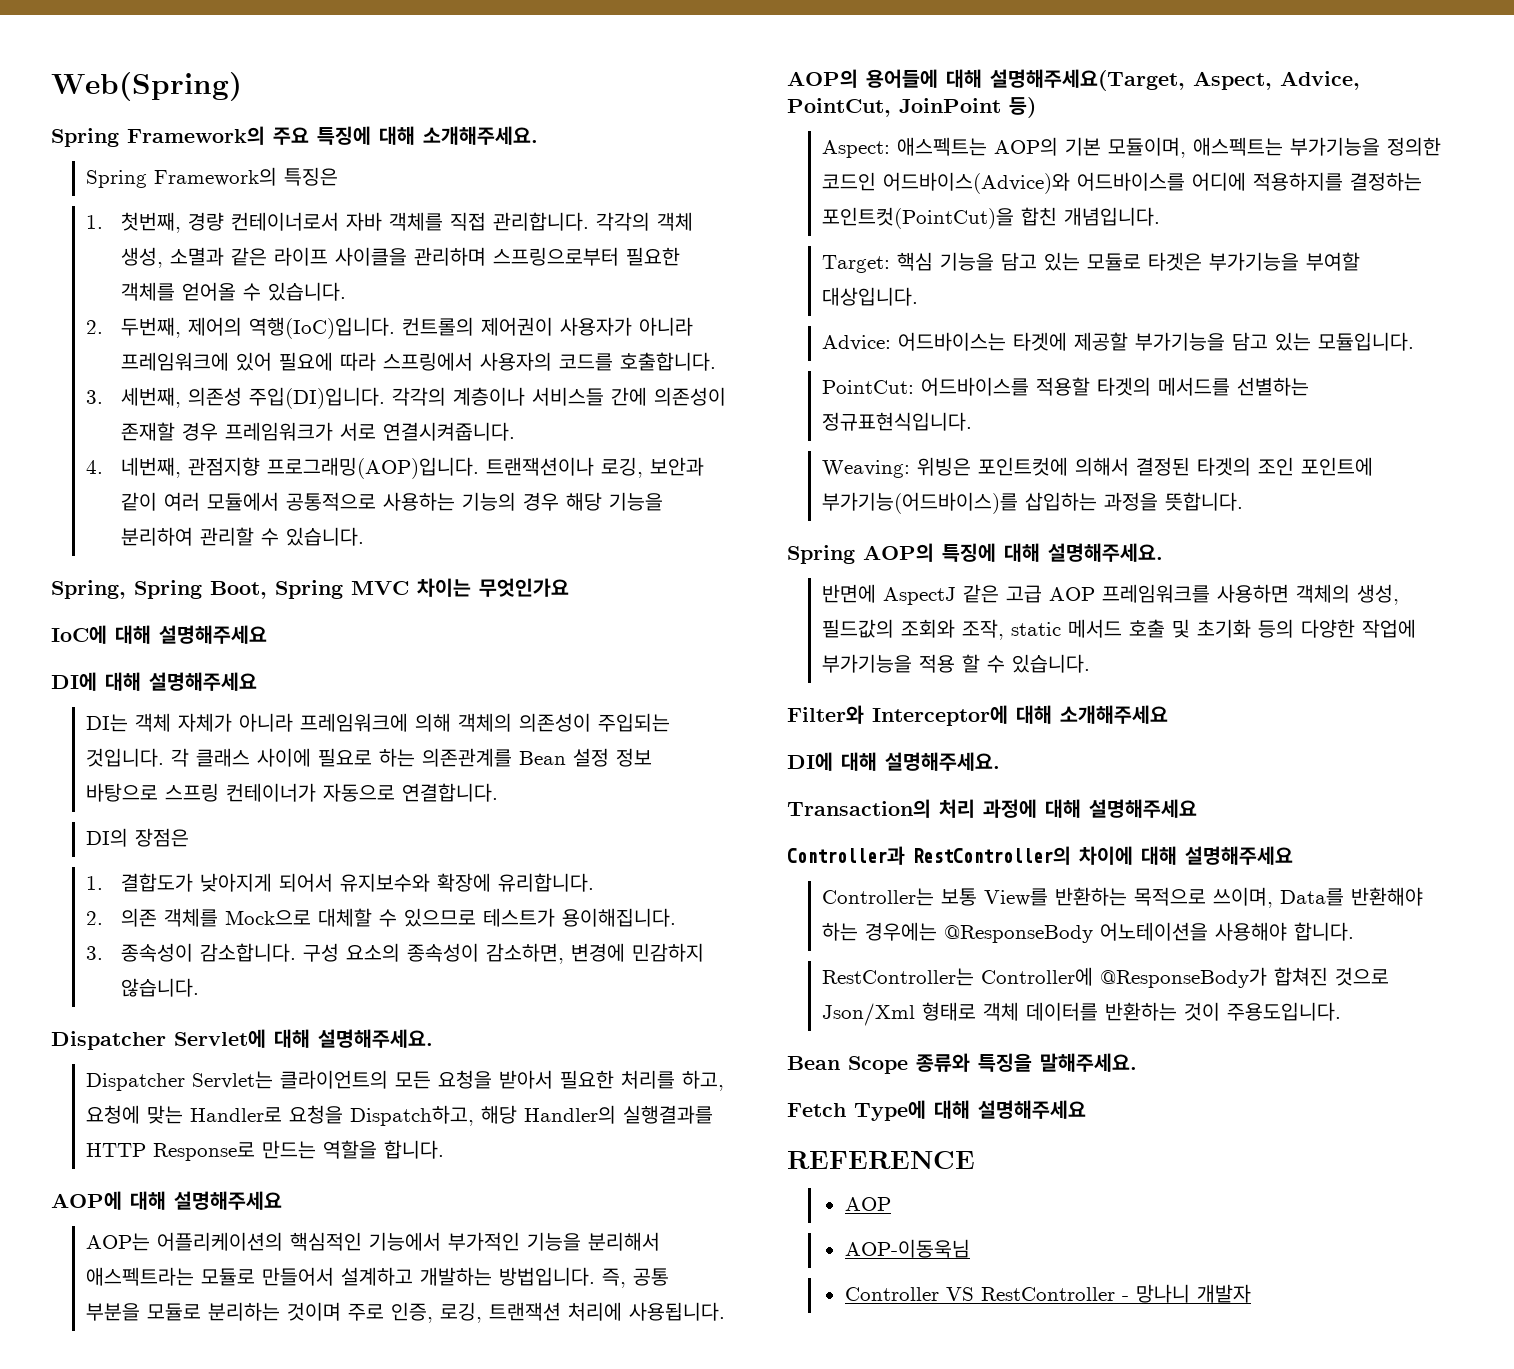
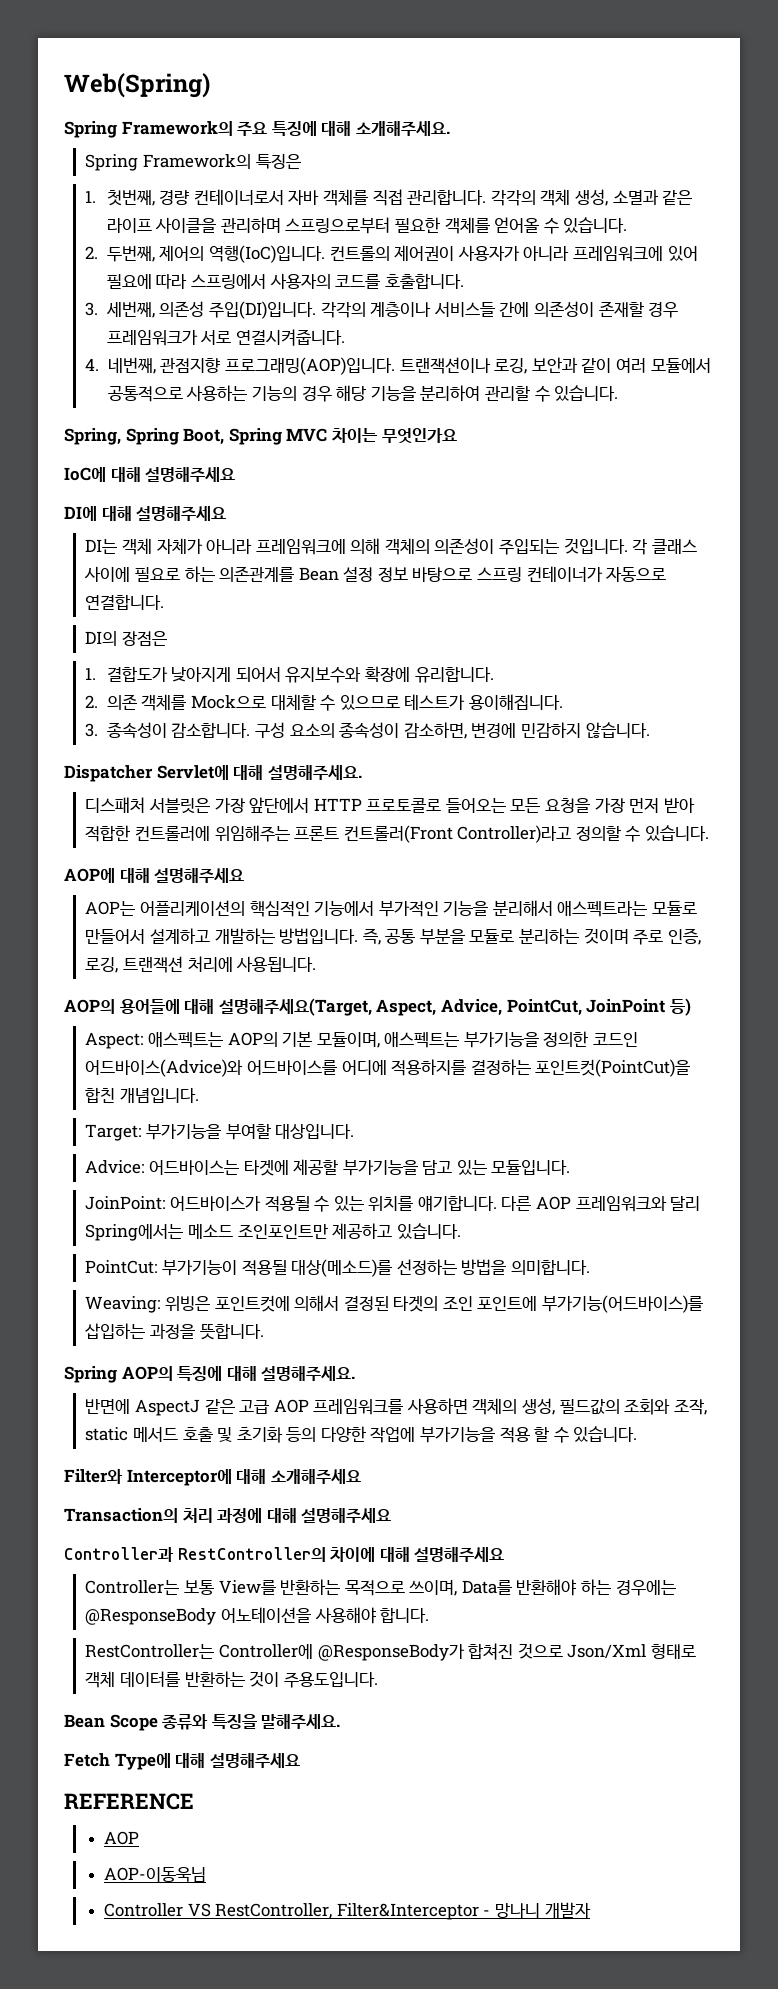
[86,1070,725,1091] [86,1105,714,1126] [86,1140,445,1161] Dispatcher Servlet는 클라이언트의 모든 요청을 받아서 필요한 처리를 하고, 요청에 맞는 Handler로 요청을 Dispatch하고, 해당 Handler의 실행결과를 HTTP Response로 만드는 역할을 합니다. -> [85,797,695,814] [85,825,710,843] 디스패처 서블릿은 가장 앞단에서 HTTP 프로토콜로 들어오는 모든 요청을 가장 먼저 받아 적합한 컨트롤러에 위임해주는 프론트 컨트롤러(Front Controller)라고 정의할 수 있습니다.
[897,252,1203,271] 핵심 기능을 담고 있는 모듈로 타겟은 -> (142, 1132) none
[822,377,1310,396] [822,412,973,431] PointCut: 어드바이스를 적용할 타겟의 메서드를 선별하는 정규표현식입니다. -> [85,1195,701,1212] [85,1223,461,1241] [85,1259,590,1277] JoinPoint: 어드바이스가 적용될 수 있는 위치를 얘기합니다. 다른 AOP 프레임워크와 달리 Spring에서는 메소드 조인포인트만 제공하고 있습니다. // PointCut: 부가기능이 적용될 대상(메소드)를 선정하는 방법을 의미합니다.
[787,752,1000,771] // DI에 대해 설명해주세요. -> (361, 1476) none
[980,1287,1115,1301] RestController -> [215,1903,479,1920] RestController, Filter&Interceptor

